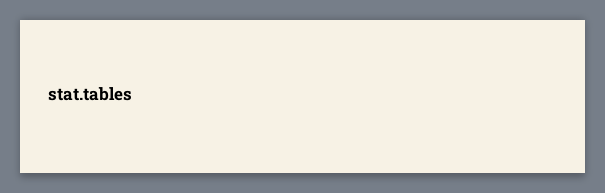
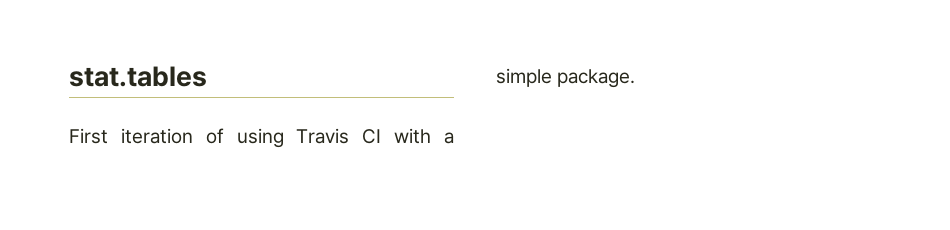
(132, 94) none -> [69,128,454,148] [496,68,636,88] // First iteration of using Travis CI with a simple package.

